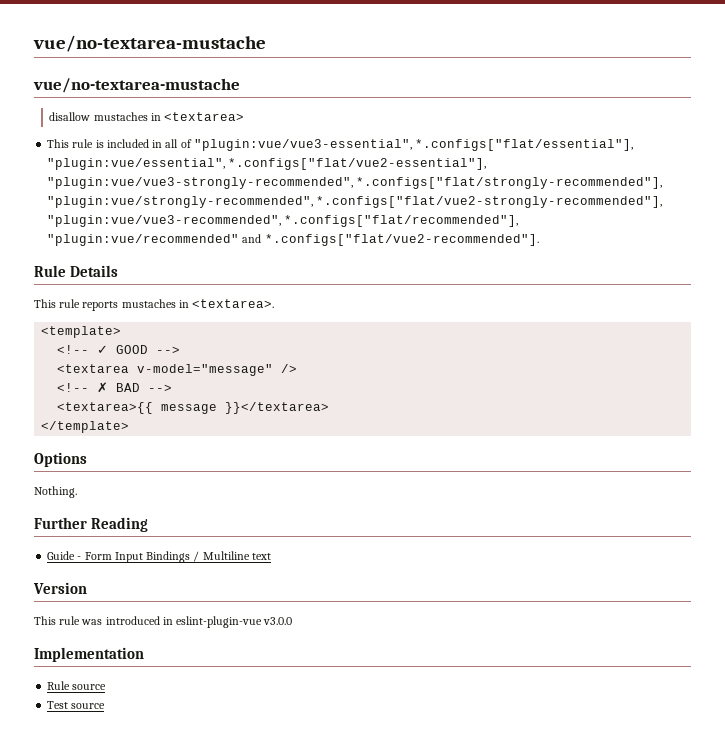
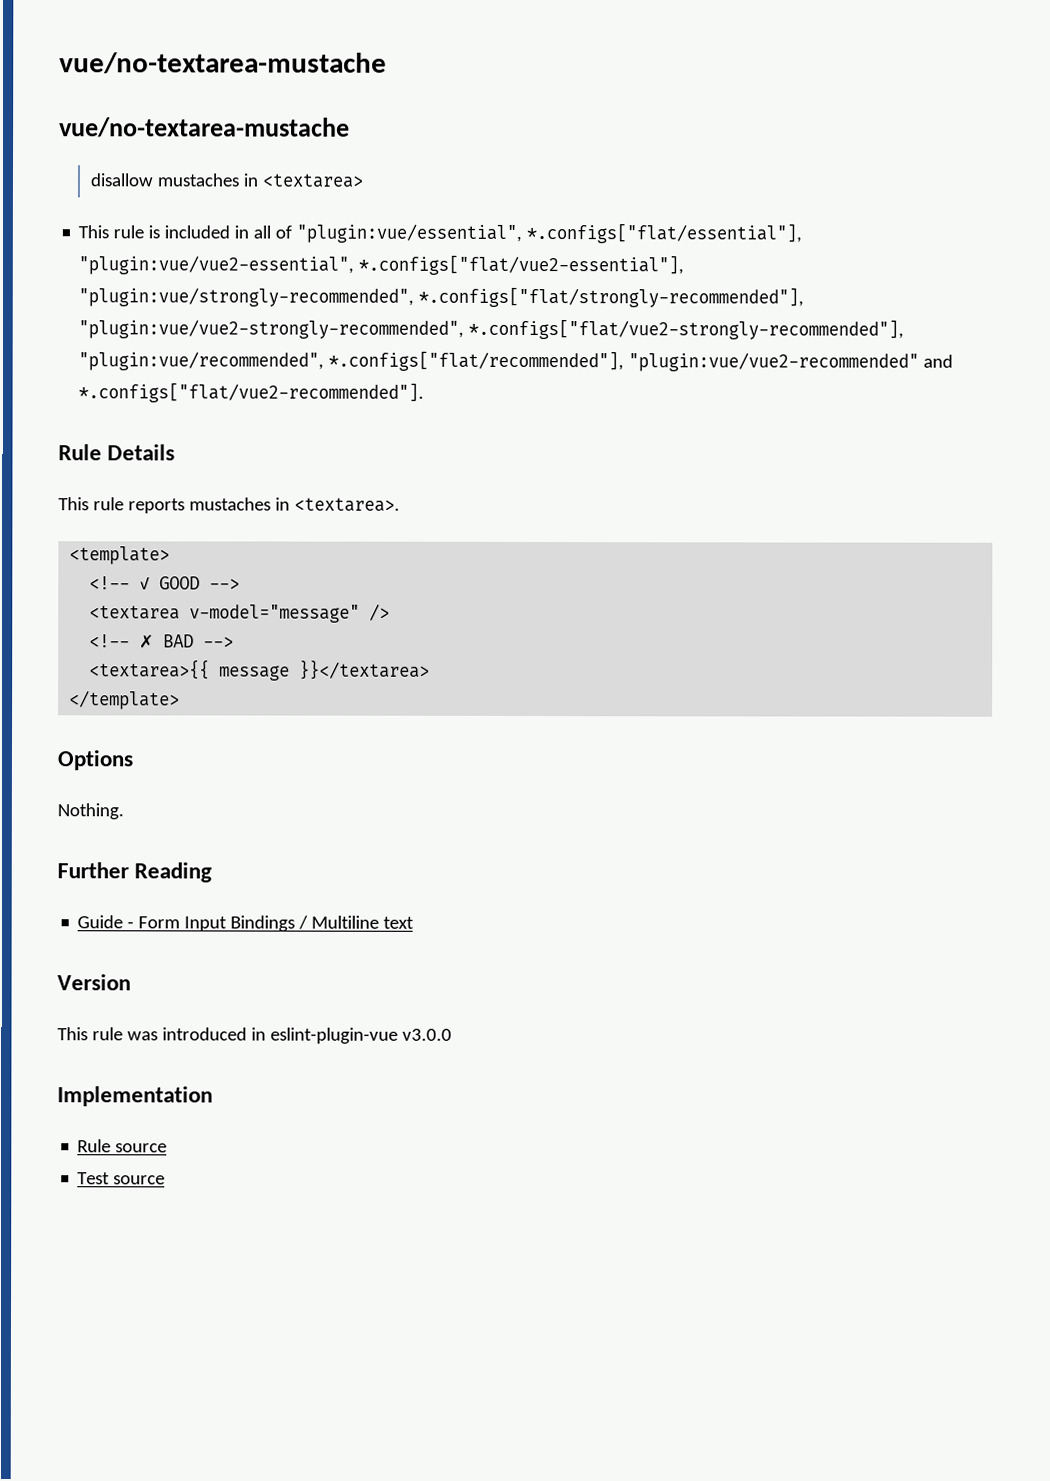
[193,139,634,151] [47,158,487,170] [47,177,663,189] [47,196,663,208] [47,215,519,227] [47,234,240,246] "plugin:vue/vue3-essential", *.configs["flat/essential"], "plugin:vue/essential", *.configs["flat/vue2-essential"], "plugin:vue/vue3-strongly-recommended", *.configs["flat/strongly-recommended"], "plugin:vue/strongly-recommended", *.configs["flat/vue2-strongly-recommended"], "plugin:vue/vue3-recommended", *.configs["flat/recommended"], "plugin:vue/recommended" -> [296,223,803,244] [78,254,685,276] [78,286,805,308] [78,318,905,340] [78,350,920,372] "plugin:vue/essential", *.configs["flat/essential"], "plugin:vue/vue2-essential", *.configs["flat/vue2-essential"], "plugin:vue/strongly-recommended", *.configs["flat/strongly-recommended"], "plugin:vue/vue2-strongly-recommended", *.configs["flat/vue2-strongly-recommended"], "plugin:vue/recommended", *.configs["flat/recommended"], "plugin:vue/vue2-recommended"

